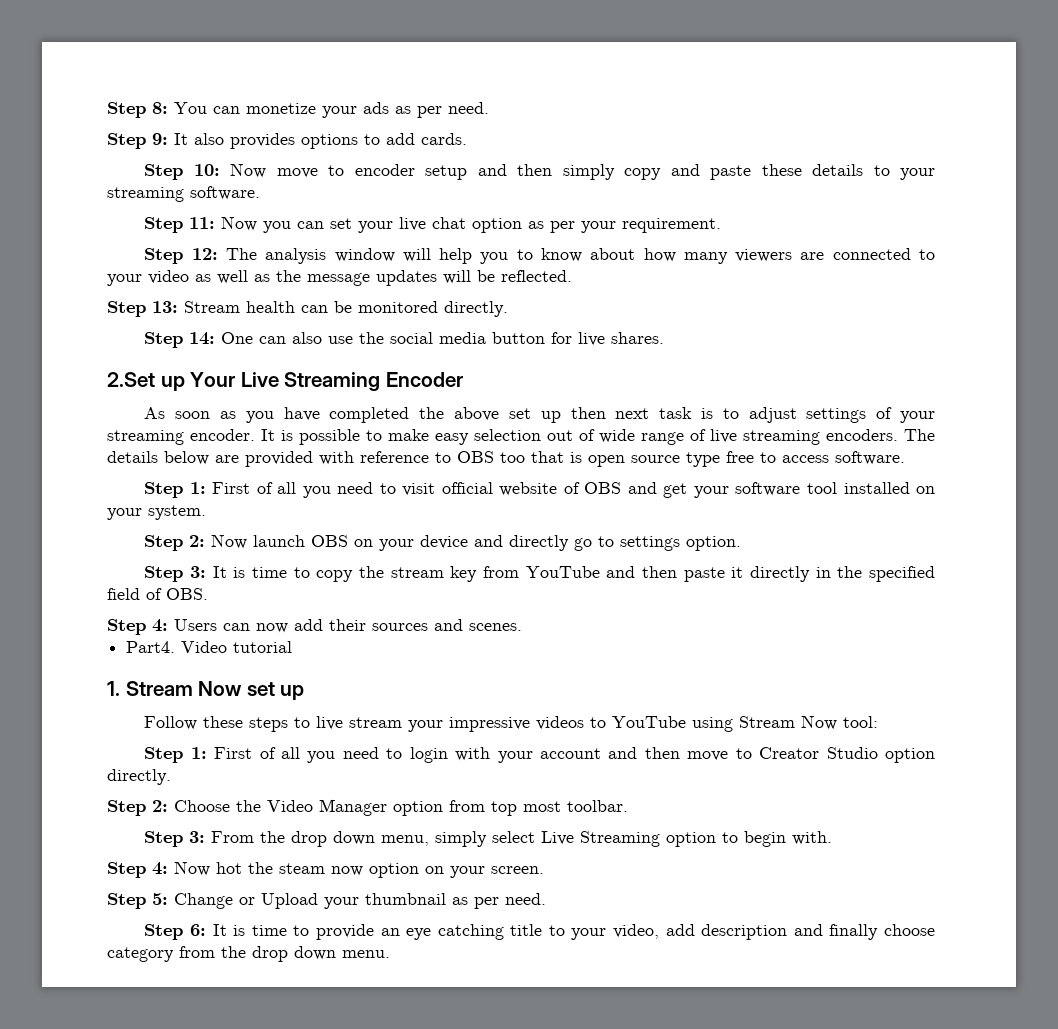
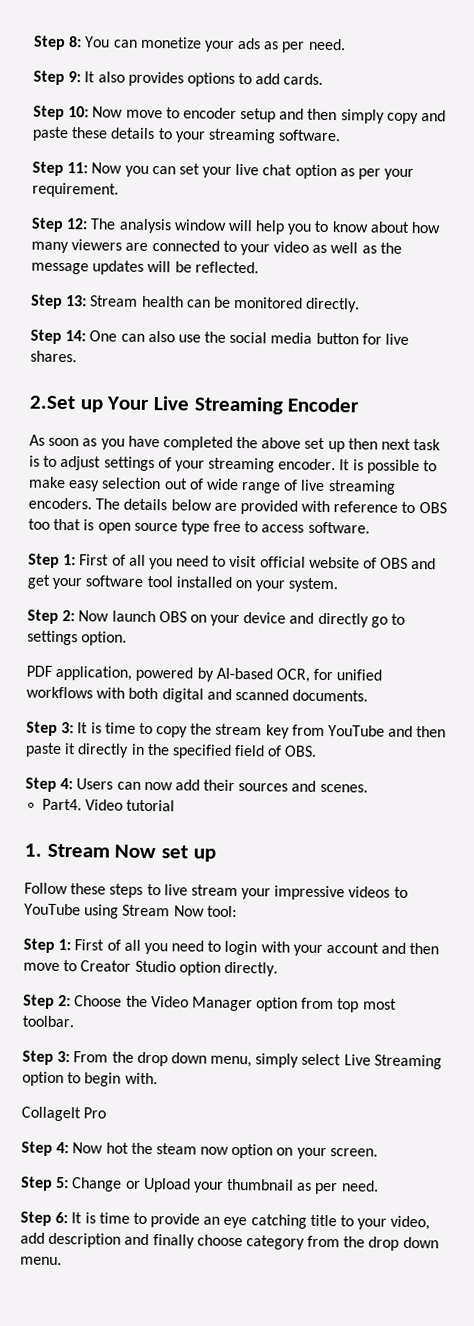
(742, 543) none -> [26,665,383,683] [26,686,369,703] // PDF application, powered by AI-based OCR, for unified workflows with both digital and scanned documents.
(833, 838) none -> [21,1106,107,1122] // CollageIt Pro

